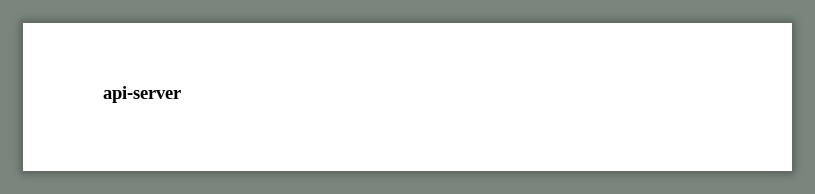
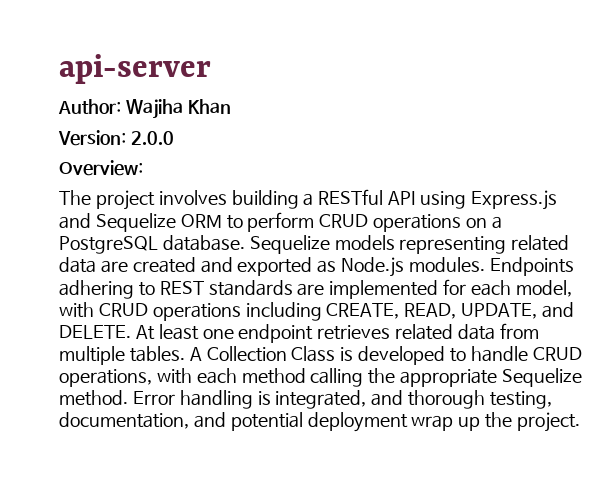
(181, 94) none -> [58,99,231,119] [58,130,174,146] [59,160,143,176] [59,189,557,210] [59,212,502,232] [59,235,570,254] [59,257,574,277] [59,279,572,299] [59,302,574,321] [59,323,539,343] [59,346,582,365] [59,368,583,387] [59,390,552,409] [59,412,581,432] // Author: Wajiha Khan // Version: 2.0.0 // Overview: // The project involves building a RESTful API using Express.js and Sequelize ORM to perform CRUD operations on a PostgreSQL database. Sequelize models representing related data are created and exported as Node.js modules. Endpoints adhering to REST standards are implemented for each model, with CRUD operations including CREATE, READ, UPDATE, and DELETE. At least one endpoint retrieves related data from multiple tables. A Collection Class is developed to handle CRUD operations, with each method calling the appropriate Sequelize method. Error handling is integrated, and thorough testing, documentation, and potential deployment wrap up the project.

